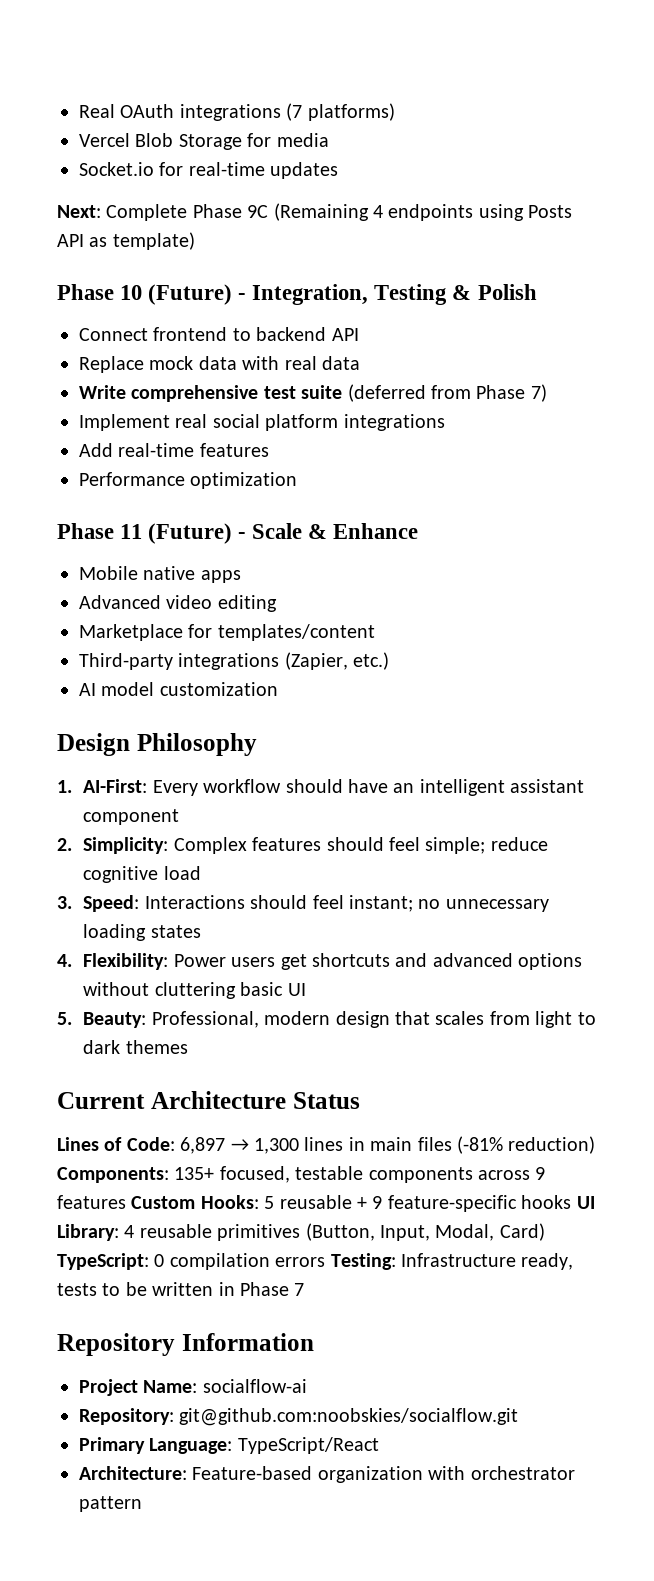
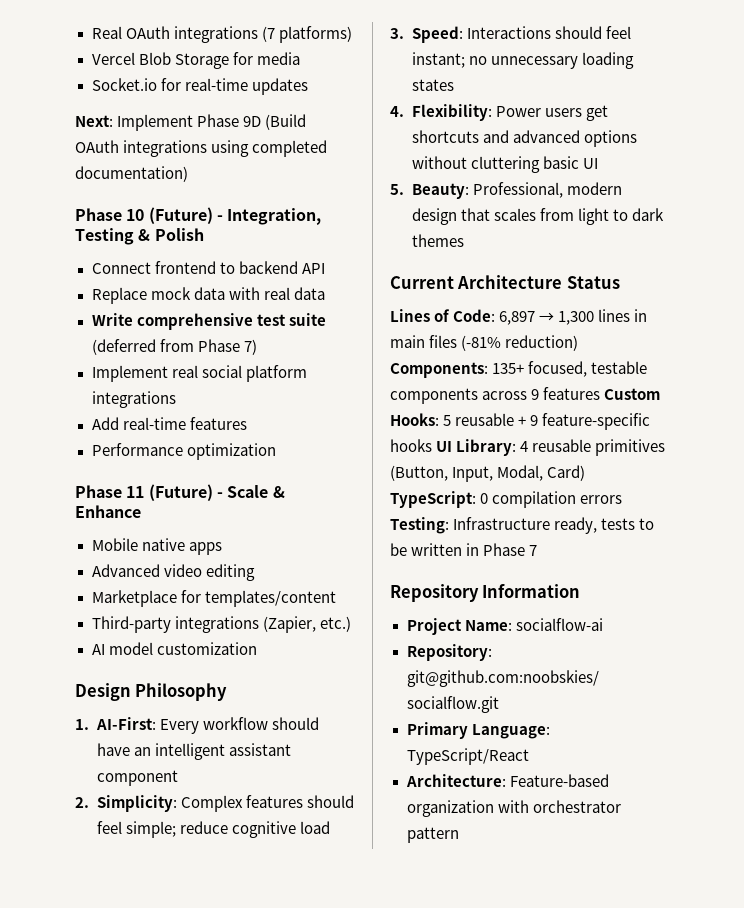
[106,203,573,221] [57,232,195,250] Complete Phase 9C (Remaining 4 endpoints using Posts API as template) -> [117,114,307,131] [75,140,328,157] [75,166,188,182] Implement Phase 9D (Build OAuth integrations using completed documentation)

